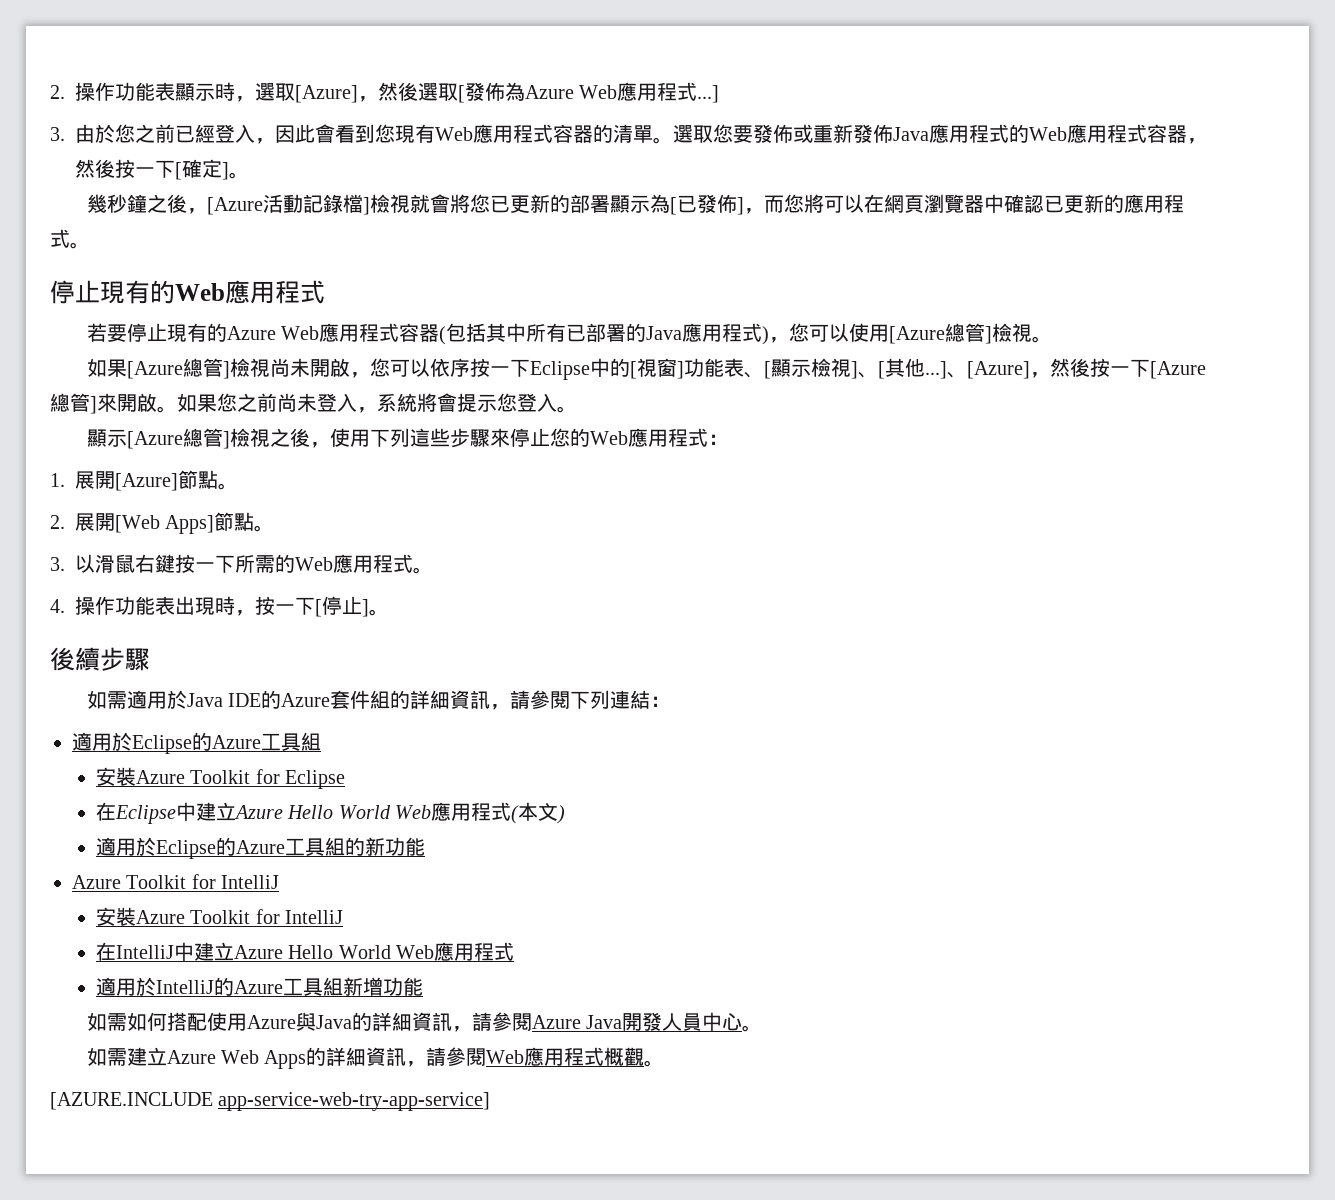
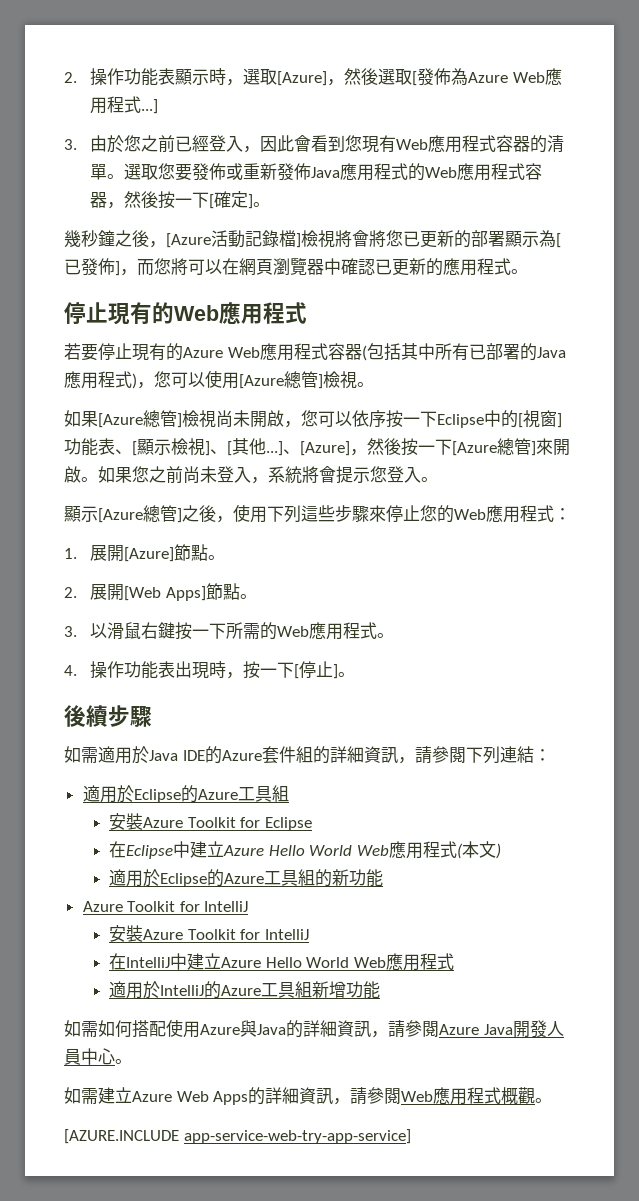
[409,194,430,213] 就 -> [335,230,352,247] 將
[229,428,270,447] 檢視 -> (182, 515) none

